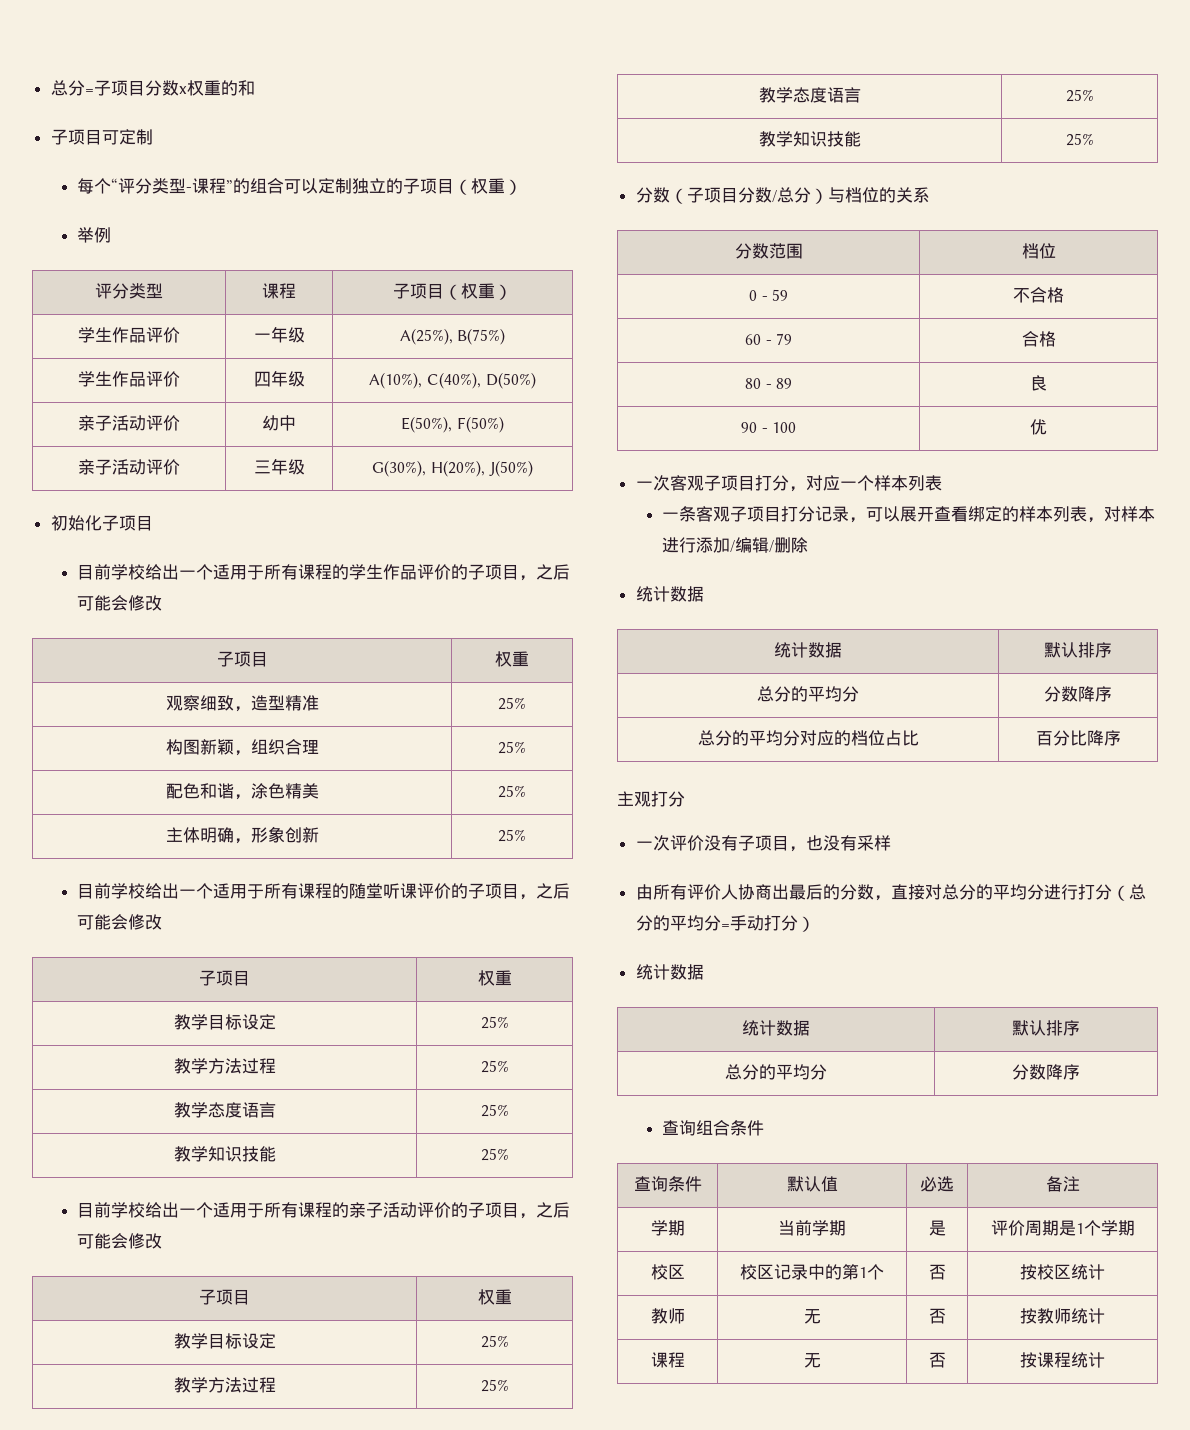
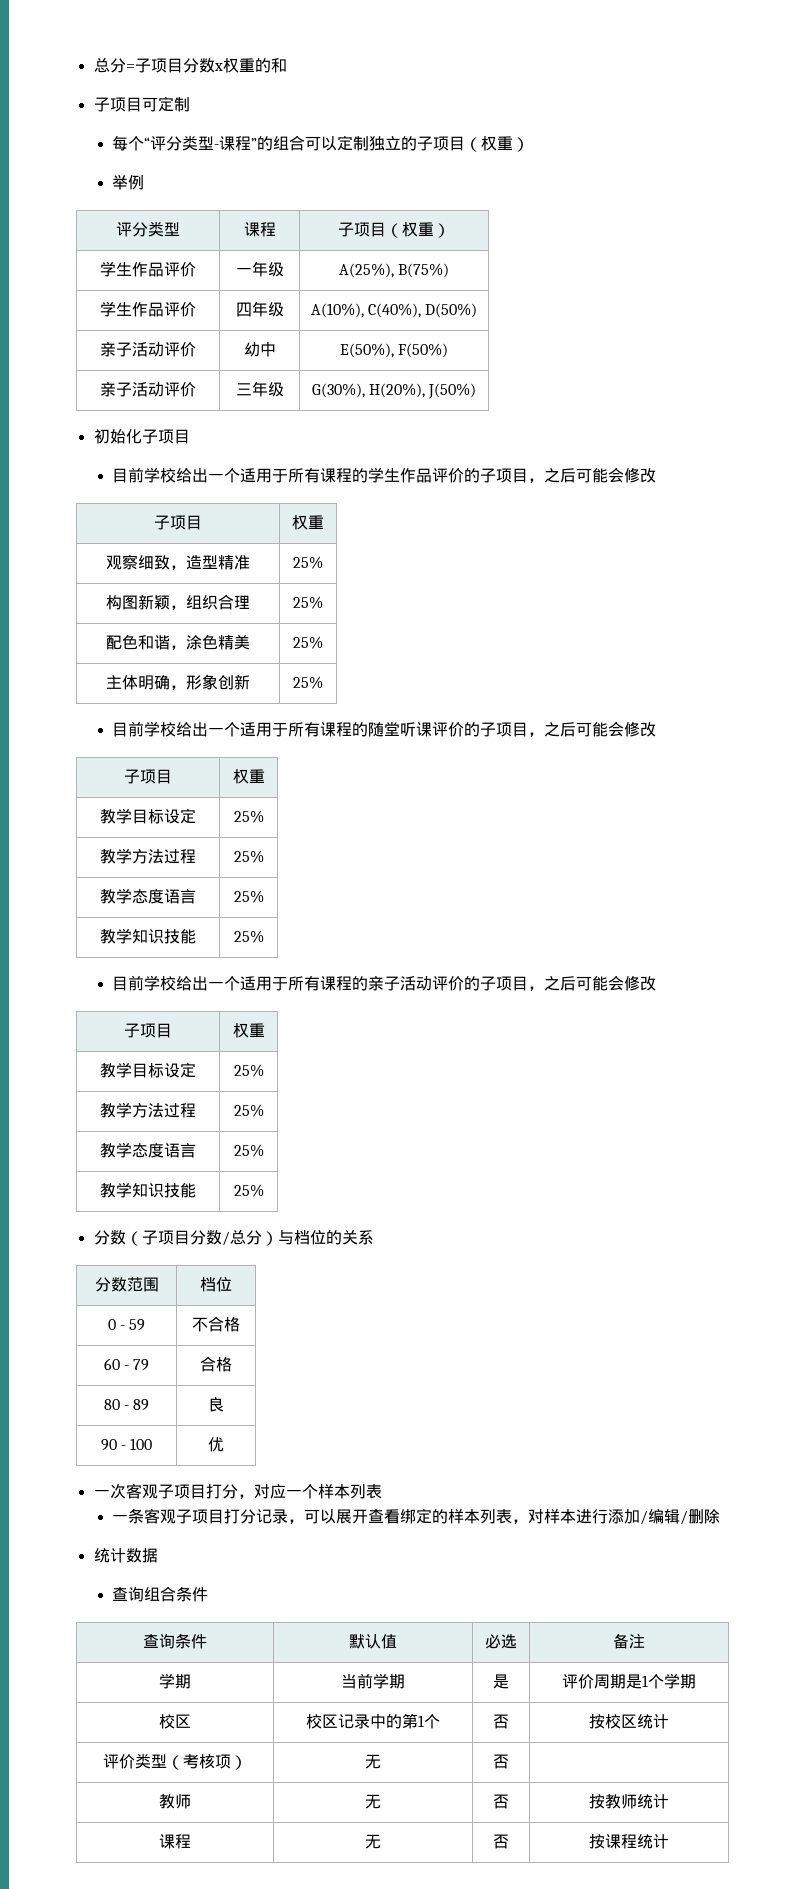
[774,642,842,658] [1044,642,1112,658] [757,686,859,702] [1044,686,1112,702] [697,730,919,746] [1035,730,1121,746] [617,791,685,807] [635,835,891,852] [635,884,1146,901] [635,915,815,932] [635,964,704,980] [742,1020,810,1036] [1012,1020,1080,1036] [725,1064,827,1080] [1012,1064,1080,1080] // 统计数据 | 默认排序 // 总分的平均分 | 分数降序 // 总分的平均分对应的档位占比 | 百分比降序 // 主观打分 // 一次评价没有子项目，也没有采样 // 由所有评价人协商出最后的分数，直接对总分的平均分进行打分（总分的平均分=手动打分） // 统计数据 // 统计数据 | 默认排序 // 总分的平均分 | 分数降序 -> (158, 1555) none
(1105, 1272) none -> [103,1753,247,1770] [364,1754,381,1769] [493,1754,509,1769] // 评价类型（考核项） | 无 | 否 |

